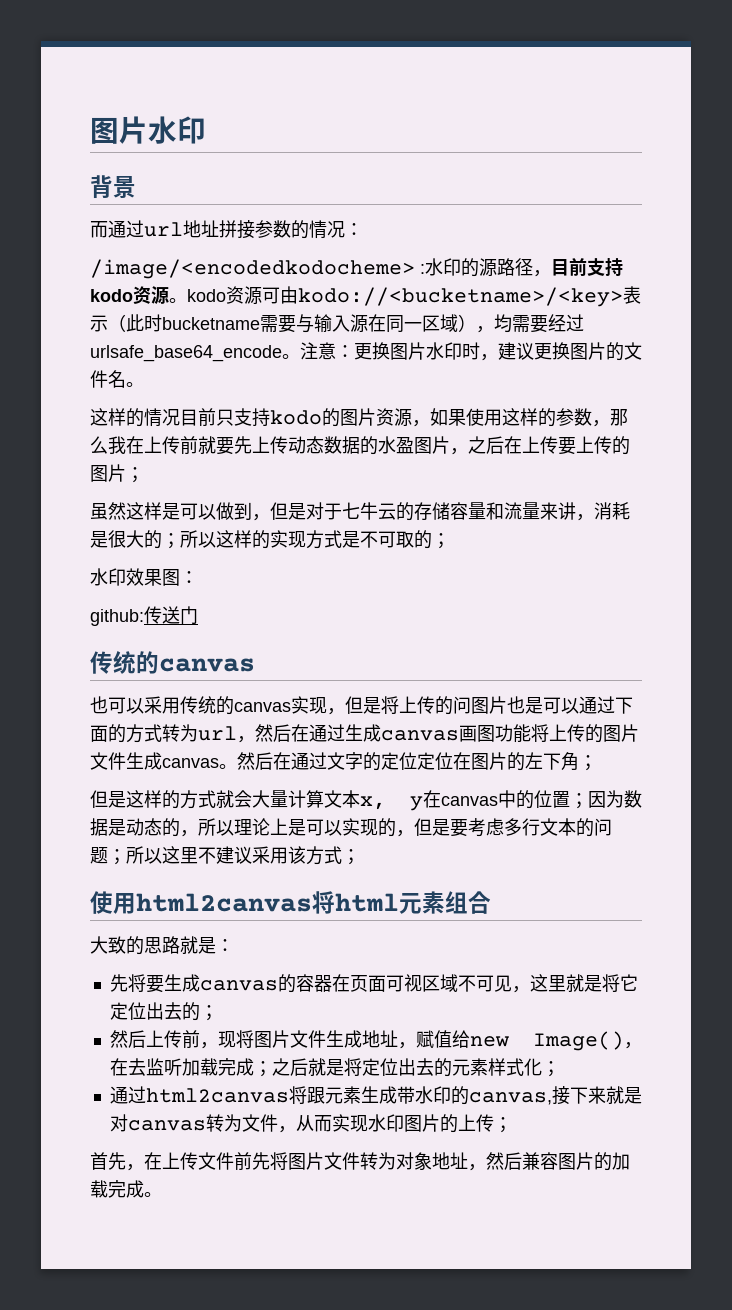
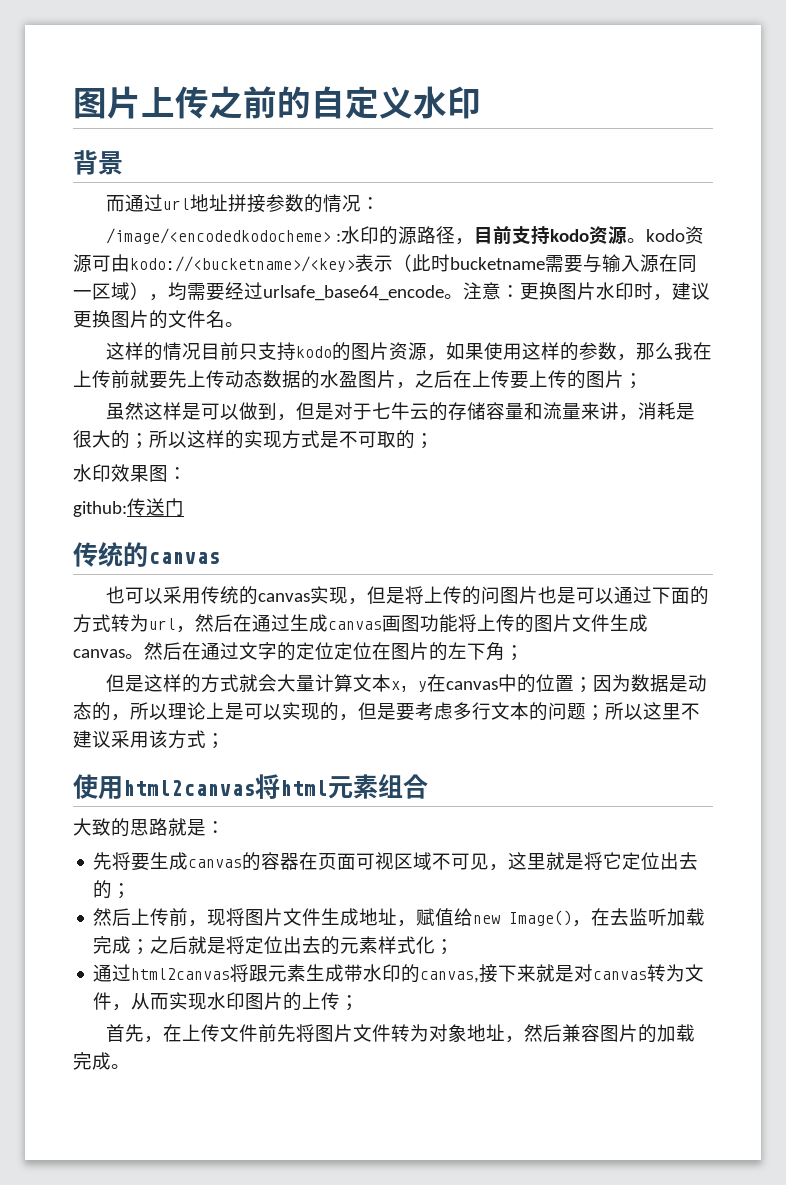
[90,116,148,144] 图片 -> [73,86,413,119] 图片上传之前的自定义

